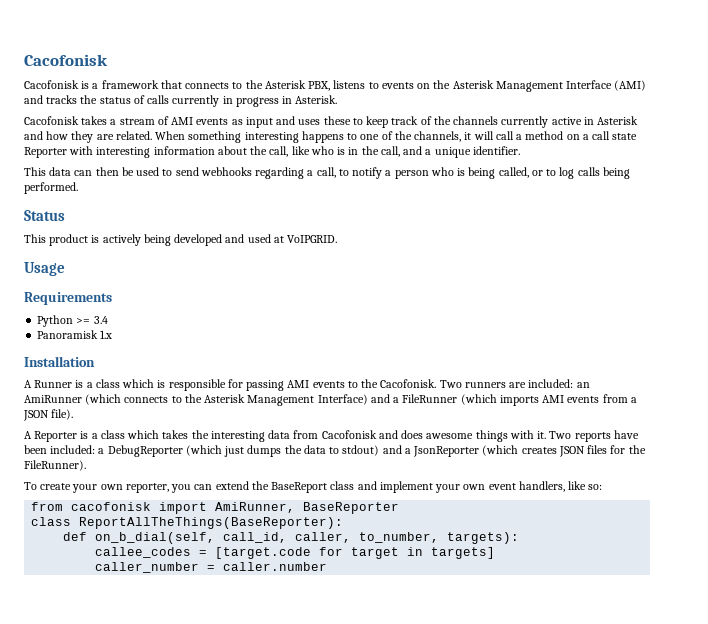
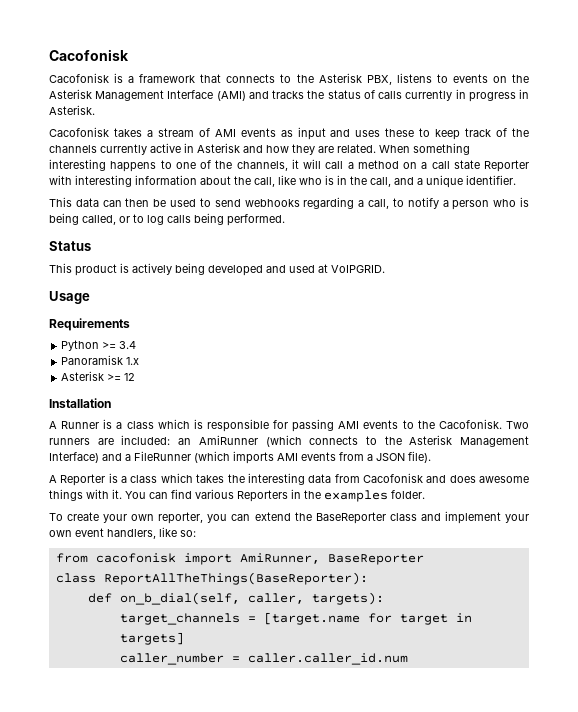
(113, 334) none -> [61,371,136,381] // Asterisk >= 12
[549,430,639,442] [24,445,646,457] [24,460,86,471] Two reports have been included: a DebugReporter (which just dumps the data to stdout) and a JsonReporter (which creates JSON files for the FileRunner). -> [125,489,425,502] You can find various Reporters in the examples folder.
[271,482,328,493] BaseReport -> [315,512,386,524] BaseReporter
[223,532,520,544] [95,547,312,559] call_id, caller, to_number, targets): // callee_codes = [target.code -> [247,592,384,605] [119,612,360,625] caller, targets): // target_channels = [target.name
[223,562,328,571] caller.number -> [247,653,408,665] caller.caller_id.num

